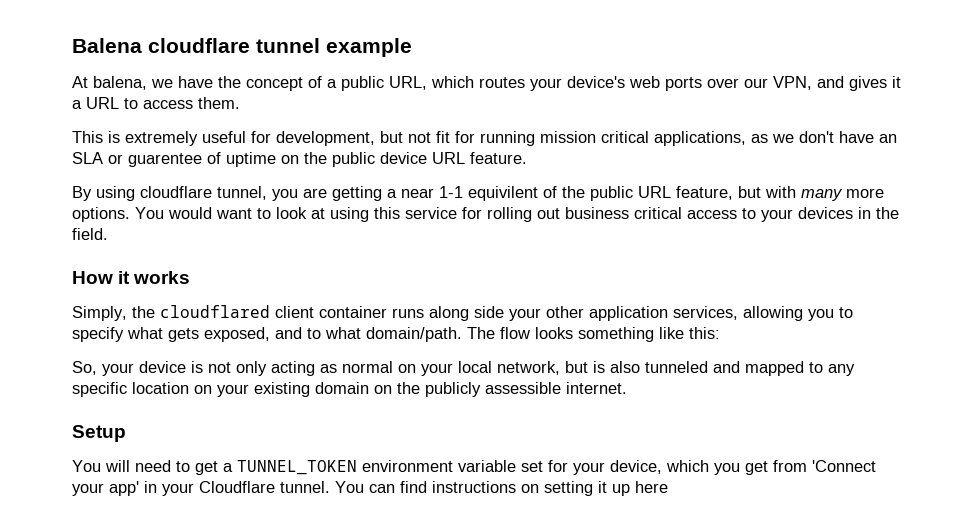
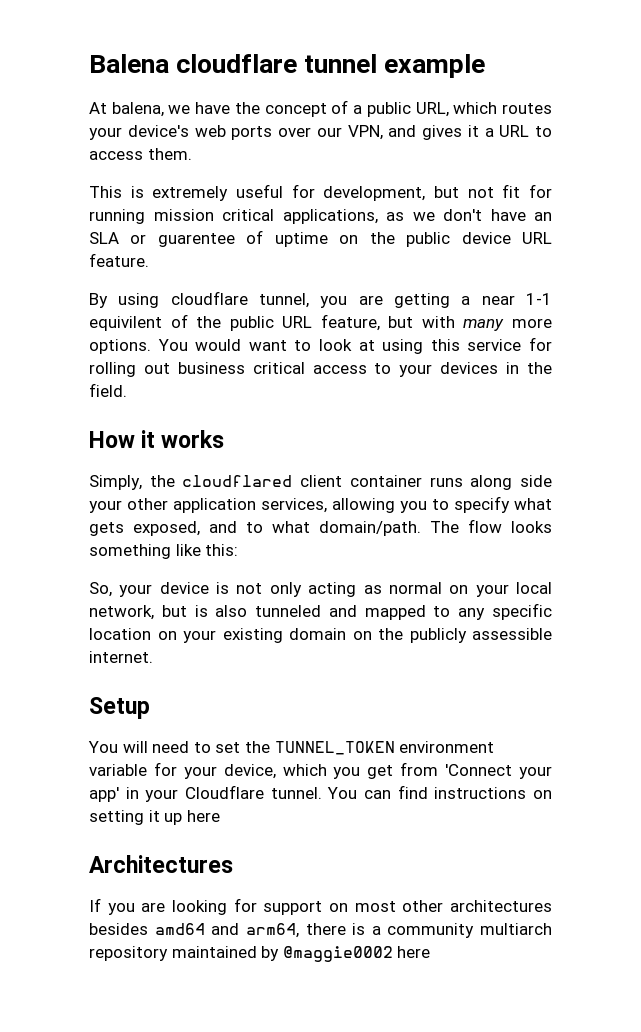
[195,461,233,475] get a -> [215,741,270,753] set the
[521,461,543,472] set -> (147, 770) none
(668, 487) none -> [89,855,233,873] [89,898,552,915] [89,923,552,938] [89,946,431,962] // Architectures // If you are looking for support on most other architectures besides amd64 and arm64, there is a community multiarch repository maintained by @maggie0002 here

